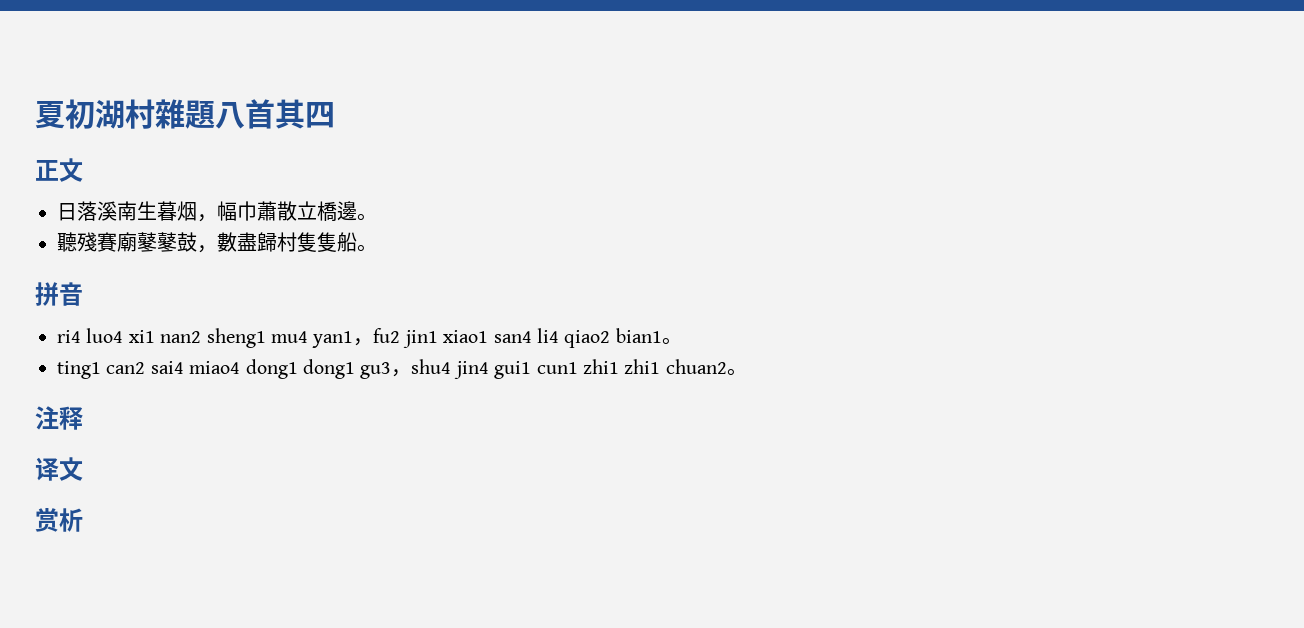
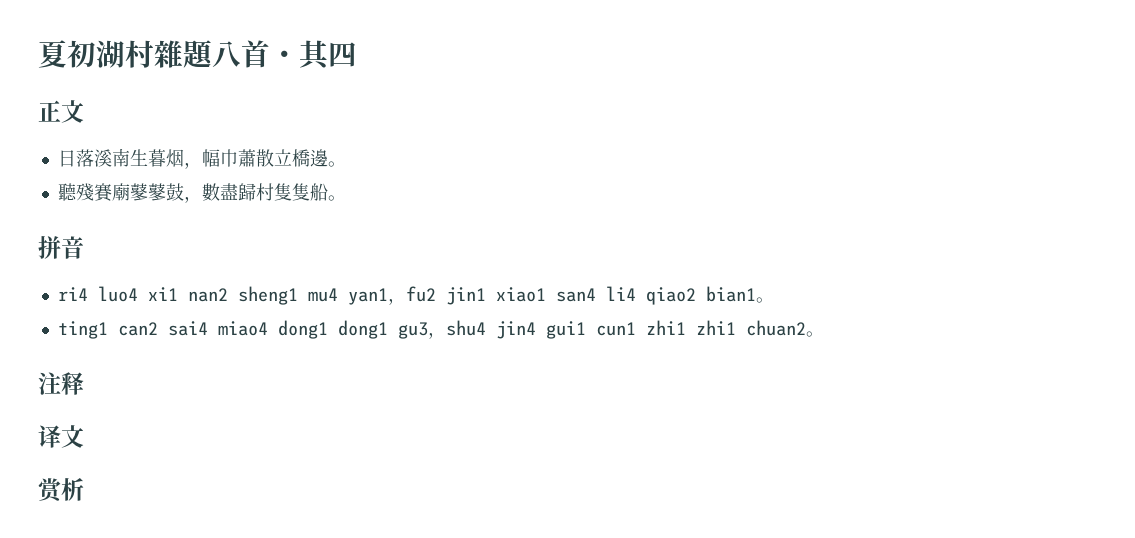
(275, 114) none -> [270,50,299,65] ・

